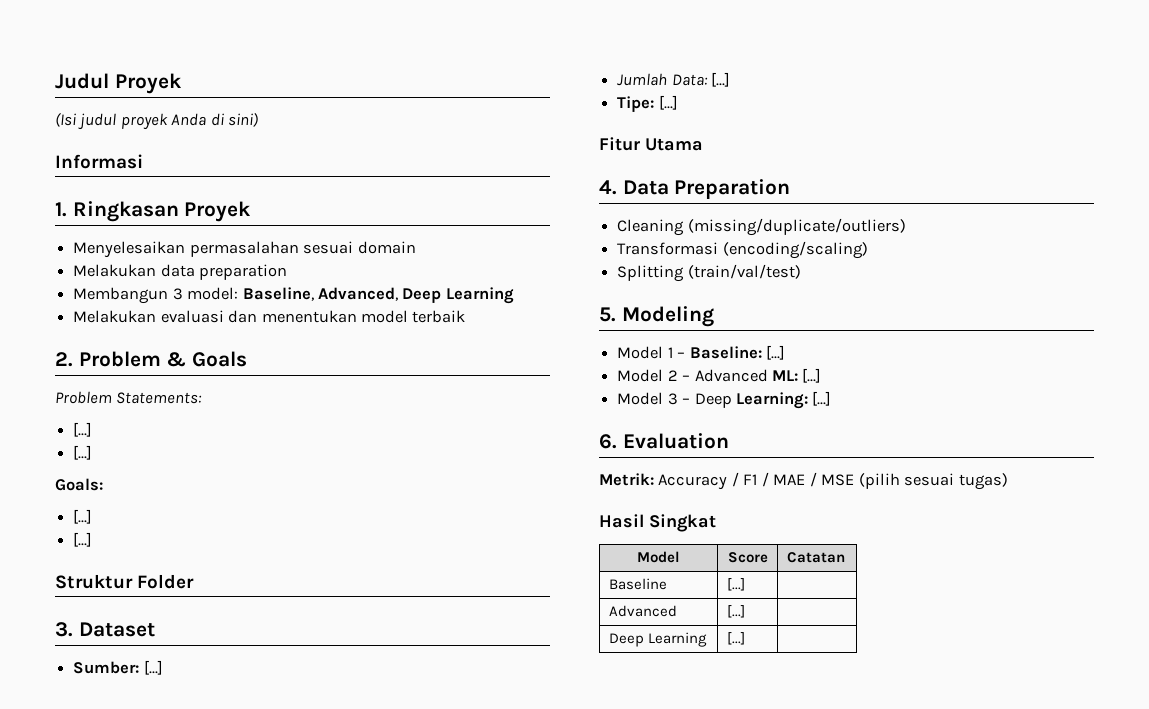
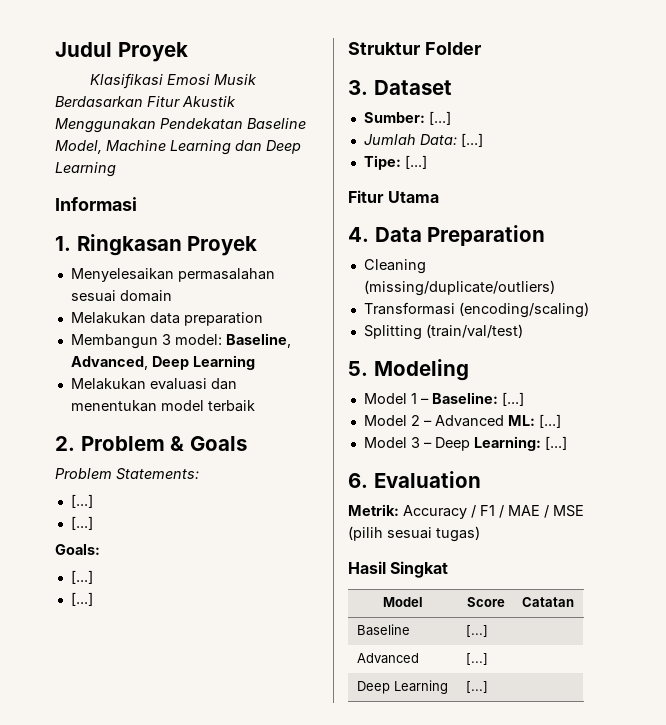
[55,112,259,130] (Isi judul proyek Anda di sini) -> [89,73,257,89] [55,96,236,107] [55,118,306,133] [55,140,301,155] [55,162,116,177] Klasifikasi Emosi Musik Berdasarkan Fitur Akustik Menggunakan Pendekatan Baseline Model, Machine Learning dan Deep Learning

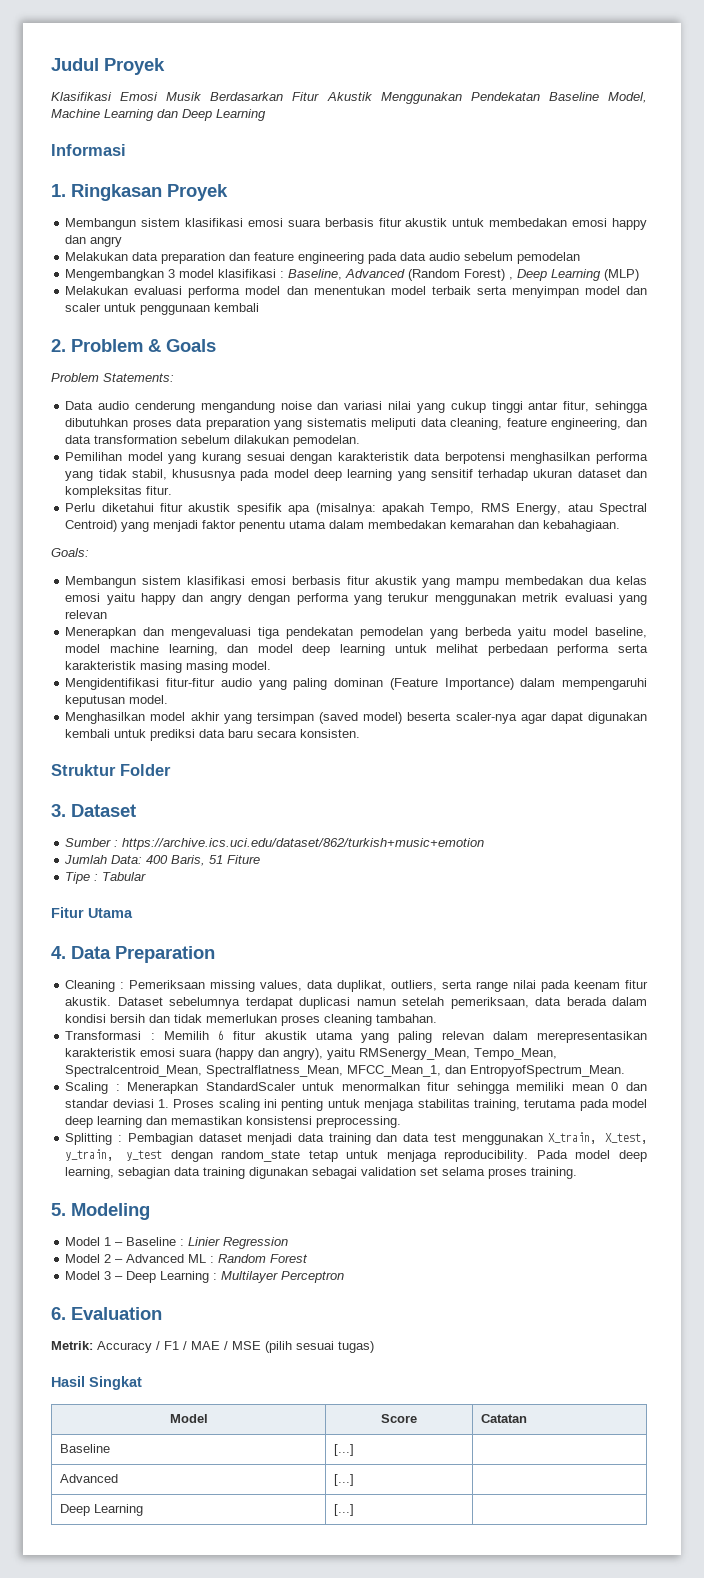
[70,268,275,282] [70,290,172,302] [70,312,263,326] [70,333,291,349] [70,355,255,370] Menyelesaikan permasalahan sesuai domain // Melakukan data preparation // Membangun 3 model: Baseline, Advanced, Deep Learning -> [65,218,647,230] [65,235,123,247] [65,252,581,264] [65,269,640,281] Membangun sistem klasifikasi emosi suara berbasis fitur akustik untuk membedakan emosi happy dan angry // Melakukan data preparation dan feature engineering pada data audio sebelum pemodelan // Mengembangkan 3 model klasifikasi : Baseline, Advanced (Random Forest) , Deep Learning (MLP)
(207, 384) none -> [188,286,281,298] performa model
(255, 406) none -> [476,286,648,298] [65,303,260,315] serta menyimpan model dan scaler untuk penggunaan kembali
[70,494,93,508] [70,516,93,530] [55,544,100,555] [70,570,93,584] [70,592,93,606] [...] // [...] // Goals: // [...] // [...] -> [65,401,649,413] [65,418,647,430] [65,435,361,447] [65,452,648,464] [65,469,647,481] [65,486,173,498] [65,503,647,515] [65,520,621,532] [51,548,89,557] [65,576,647,588] [65,593,647,605] [65,610,108,619] [65,627,648,639] [65,644,649,656] [65,661,272,673] [65,678,648,690] [65,695,169,707] [65,712,648,724] [65,729,361,741] Data audio cenderung mengandung noise dan variasi nilai yang cukup tinggi antar fitur, sehingga dibutuhkan proses data preparation yang sistematis meliputi data cleaning, feature engineering, dan data transformation sebelum dilakukan pemodelan. // Pemilihan model yang kurang sesuai dengan karakteristik data berpotensi menghasilkan performa yang tidak stabil, khususnya pada model deep learning yang sensitif terhadap ukuran dataset dan kompleksitas fitur. // Perlu diketahui fitur akustik spesifik apa (misalnya: apakah Tempo, RMS Energy, atau Spectral Centroid) yang menjadi faktor penentu utama dalam membedakan kemarahan dan kebahagiaan. // Goals: // Membangun sistem klasifikasi emosi berbasis fitur akustik yang mampu membedakan dua kelas emosi yaitu happy dan angry dengan performa yang terukur menggunakan metrik evaluasi yang relevan // Menerapkan dan mengevaluasi tiga pendekatan pemodelan yang berbeda yaitu model baseline, model machine learning, dan model deep learning untuk melihat perbedaan performa serta karakteristik masing masing model. // Mengidentifikasi fitur-fitur audio yang paling dominan (Feature Importance) dalam mempengaruhi keputusan model. // Menghasilkan model akhir yang tersimpan (saved model) beserta scaler-nya agar dapat digunakan kembali untuk prediksi data baru secara konsisten.
[363,111,451,125] Sumber: [...] -> [65,838,485,850] Sumber : https://archive.ics.uci.edu/dataset/862/turkish+music+emotion
[460,133,483,147] [363,155,427,170] [...] // Tipe: [...] -> [146,855,261,866] [65,872,147,884] 400 Baris, 51 Fiture // Tipe : Tabular
[363,280,555,296] [363,302,589,318] [363,324,523,340] (missing/duplicate/outliers) // Transformasi (encoding/scaling) // Splitting (train/val/test) -> [120,980,648,992] [65,997,648,1009] [65,1014,438,1026] [65,1030,647,1043] [65,1048,558,1060] [65,1065,626,1077] [65,1082,647,1094] [65,1099,647,1111] [65,1116,402,1128] [65,1132,647,1145] [65,1149,648,1162] [65,1167,578,1179] : Pemeriksaan missing values, data duplikat, outliers, serta range nilai pada keenam fitur akustik. Dataset sebelumnya terdapat duplicasi namun setelah pemeriksaan, data berada dalam kondisi bersih dan tidak memerlukan proses cleaning tambahan. // Transformasi : Memilih 6 fitur akustik utama yang paling relevan dalam merepresentasikan karakteristik emosi suara (happy dan angry), yaitu RMSenergy_Mean, Tempo_Mean, Spectralcentroid_Mean, Spectralflatness_Mean, MFCC_Mean_1, dan EntropyofSpectrum_Mean. // Scaling : Menerapkan StandardScaler untuk menormalkan fitur sehingga memiliki mean 0 dan standar deviasi 1. Proses scaling ini penting untuk menjaga stabilitas training, terutama pada model deep learning dan memastikan konsistensi preprocessing. // Splitting : Pembagian dataset menjadi data training dan data test menggunakan X_train, X_test, y_train, y_test dengan random_state tetap untuk menjaga reproducibility. Pada model deep learning, sebagian data training digunakan sebagai validation set selama proses training.
[431,392,524,406] Baseline: [...] -> [126,1237,289,1249] Baseline : Linier Regression
[507,414,561,428] ML: [...] -> [188,1254,309,1263] ML : Random Forest
[473,436,567,451] Learning: [...] -> [160,1271,345,1283] Learning : Multilayer Perceptron

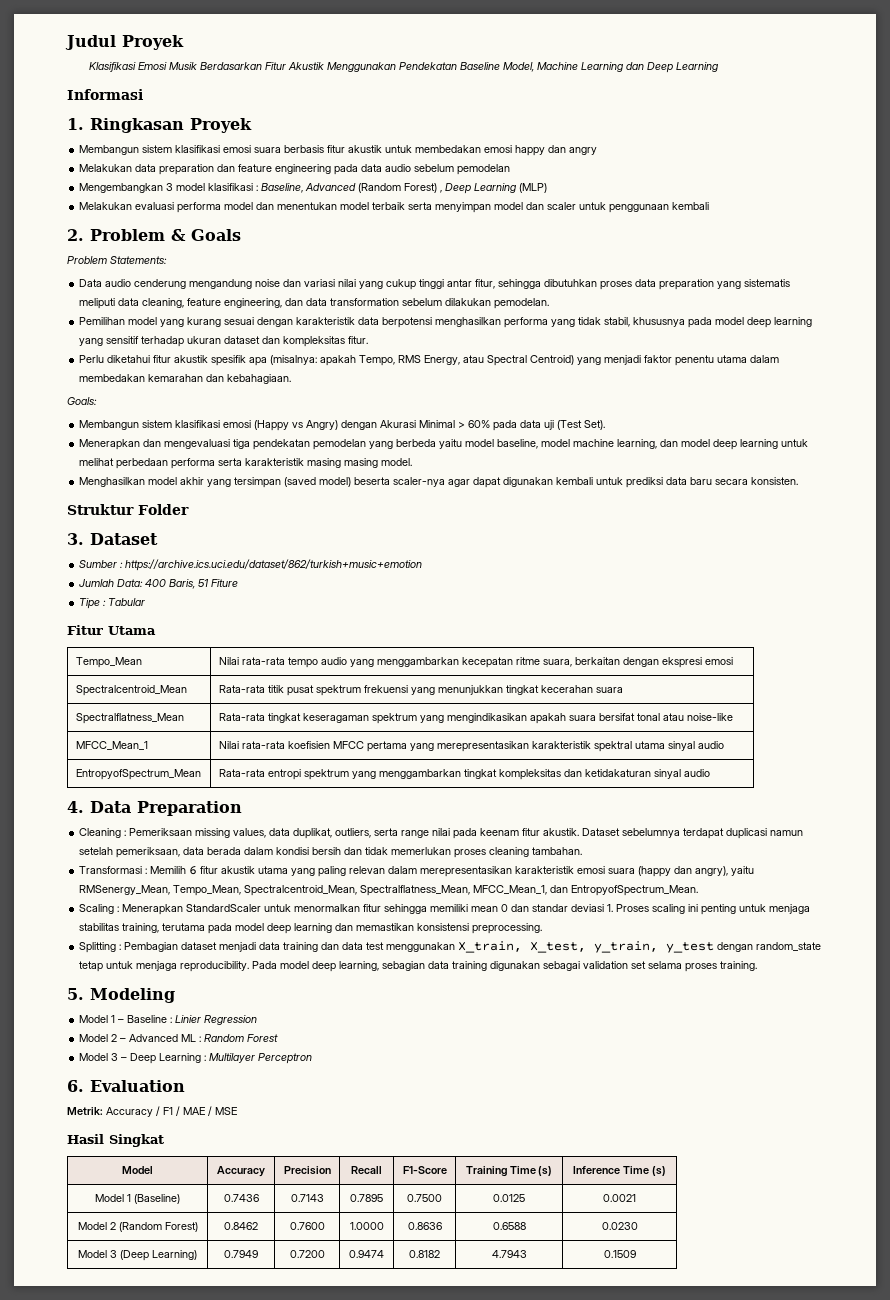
[291,576,647,588] [65,593,647,605] [65,610,108,619] berbasis fitur akustik yang mampu membedakan dua kelas emosi yaitu happy dan angry dengan performa yang terukur menggunakan metrik evaluasi yang relevan -> [254,420,606,431] (Happy vs Angry) dengan Akurasi Minimal > 60% pada data uji (Test Set).
[65,678,648,690] [65,695,169,707] // Mengidentifikasi fitur-fitur audio yang paling dominan (Feature Importance) dalam mempengaruhi keputusan model. -> (413, 462) none
(133, 913) none -> [75,657,142,668] [218,657,733,668] [75,685,187,696] [218,685,623,696] [75,713,184,724] [218,713,733,724] [75,741,148,750] [218,741,724,752] [75,769,201,780] [218,769,710,780] // Tempo_Mean | Nilai rata-rata tempo audio yang menggambarkan kecepatan ritme suara, berkaitan dengan ekspresi emosi // Spectralcentroid_Mean | Rata-rata titik pusat spektrum frekuensi yang menunjukkan tingkat kecerahan suara // Spectralflatness_Mean | Rata-rata tingkat keseragaman spektrum yang mengindikasikan apakah suara bersifat tonal atau noise-like // MFCC_Mean_1 | Nilai rata-rata koefisien MFCC pertama yang merepresentasikan karakteristik spektral utama sinyal audio // EntropyofSpectrum_Mean | Rata-rata entropi spektrum yang menggambarkan tingkat kompleksitas dan ketidakaturan sinyal audio
[265,1341,374,1353] (pilih sesuai tugas) -> (237, 1111) none
[381,1414,417,1423] [480,1414,527,1423] [59,1444,110,1453] [333,1444,354,1456] [59,1474,118,1483] [333,1474,354,1486] [59,1504,143,1516] [333,1504,354,1516] Score | Catatan // Baseline | [...] | // Advanced | [...] | // Deep Learning | [...] | -> [217,1166,265,1177] [283,1166,331,1175] [351,1166,382,1174] [402,1166,447,1174] [465,1166,553,1177] [573,1166,666,1176] [95,1194,180,1204] [223,1194,259,1202] [290,1194,324,1202] [350,1194,383,1202] [407,1194,442,1202] [493,1194,525,1202] [603,1194,636,1202] [77,1222,198,1232] [224,1222,258,1230] [289,1222,325,1230] [349,1222,384,1230] [407,1222,442,1230] [492,1222,526,1230] [601,1222,638,1230] [78,1250,197,1261] [224,1250,258,1258] [289,1250,325,1258] [349,1250,384,1258] [409,1250,440,1258] [491,1250,527,1258] [603,1250,636,1258] Accuracy | Precision | Recall | F1-Score | Training Time (s) | Inference Time (s) // Model 1 (Baseline) | 0.7436 | 0.7143 | 0.7895 | 0.7500 | 0.0125 | 0.0021 // Model 2 (Random Forest) | 0.8462 | 0.7600 | 1.0000 | 0.8636 | 0.6588 | 0.0230 // Model 3 (Deep Learning) | 0.7949 | 0.7200 | 0.9474 | 0.8182 | 4.7943 | 0.1509

